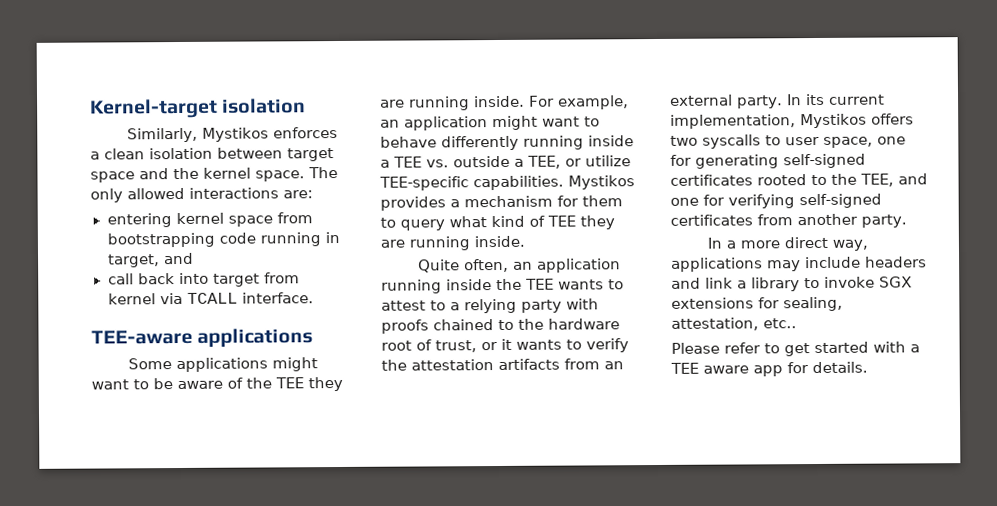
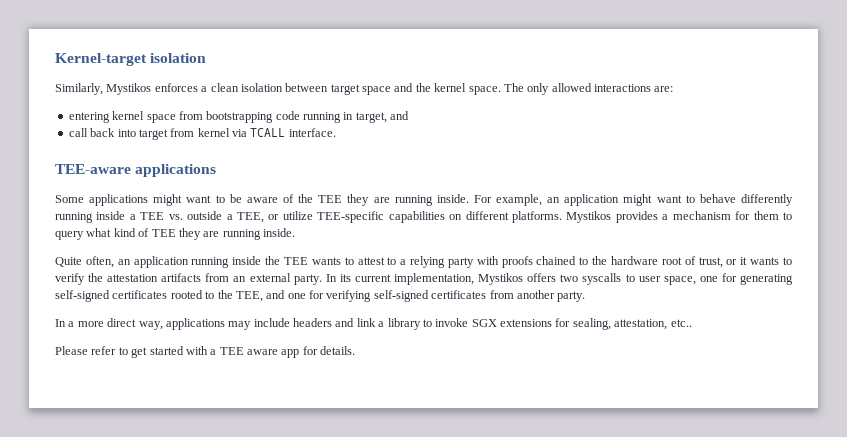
[473,175,564,191] capabilities. -> [388,211,562,223] capabilities on different platforms.

